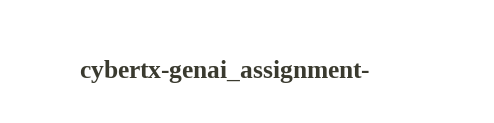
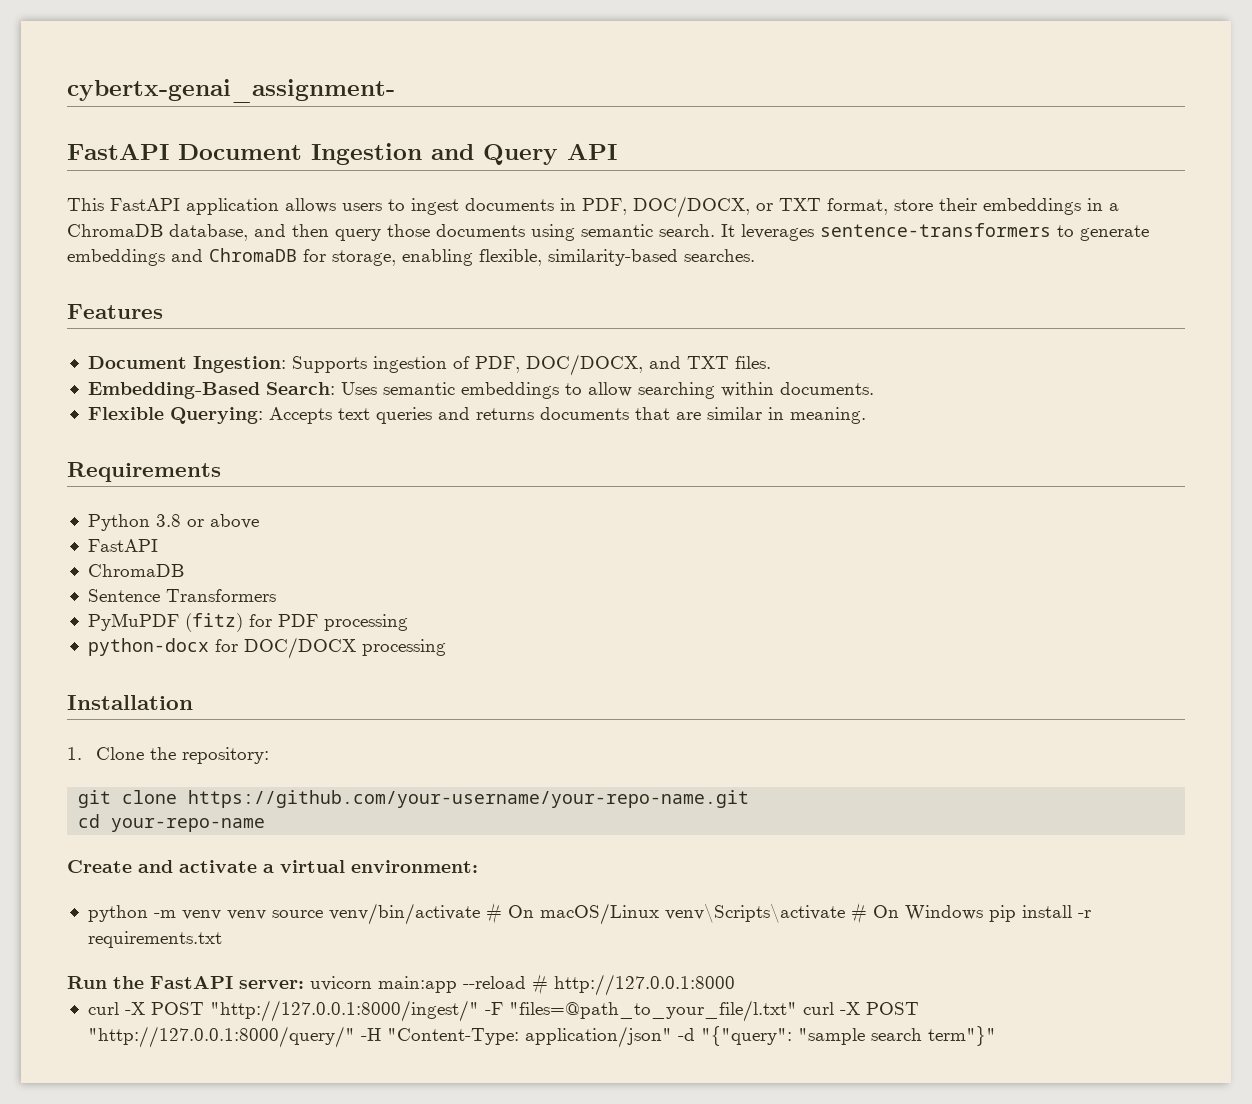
(369, 71) none -> [67,143,617,165] [67,196,1119,218] [67,223,1149,241] [67,248,755,266] [67,304,163,319] [87,354,771,376] [87,382,874,399] [87,407,866,424] [67,462,221,482] [87,514,259,531] [87,539,158,552] [87,564,184,577] [87,589,276,602] [87,613,408,632] [87,637,446,659] [67,695,193,710] [67,747,270,764] [78,790,750,808] [78,814,266,832] [67,860,478,873] [87,903,1091,925] [87,931,222,948] [67,974,735,996] [87,1000,919,1022] [87,1026,996,1048] // FastAPI Document Ingestion and Query API // This FastAPI application allows users to ingest documents in PDF, DOC/DOCX, or TXT format, store their embeddings in a ChromaDB database, and then query those documents using semantic search. It leverages sentence-transformers to generate embeddings and ChromaDB for storage, enabling flexible, similarity-based searches. // Features // Document Ingestion: Supports ingestion of PDF, DOC/DOCX, and TXT files. // Embedding-Based Search: Uses semantic embeddings to allow searching within documents. // Flexible Querying: Accepts text queries and returns documents that are similar in meaning. // Requirements // Python 3.8 or above // FastAPI // ChromaDB // Sentence Transformers // PyMuPDF (fitz) for PDF processing // python-docx for DOC/DOCX processing // Installation // 1. Clone the repository: // git clone https://github.com/your-username/your-repo-name.git // cd your-repo-name // Create and activate a virtual environment: // python -m venv venv source venv/bin/activate # On macOS/Linux venv\Scripts\activate # On Windows pip install -r requirements.txt // Run the FastAPI server: uvicorn main:app --reload # http://127.0.0.1:8000 // curl -X POST "http://127.0.0.1:8000/ingest/" -F "files=@path_to_your_file/l.txt" curl -X POST "http://127.0.0.1:8000/query/" -H "Content-Type: application/json" -d "{"query": "sample search term"}"

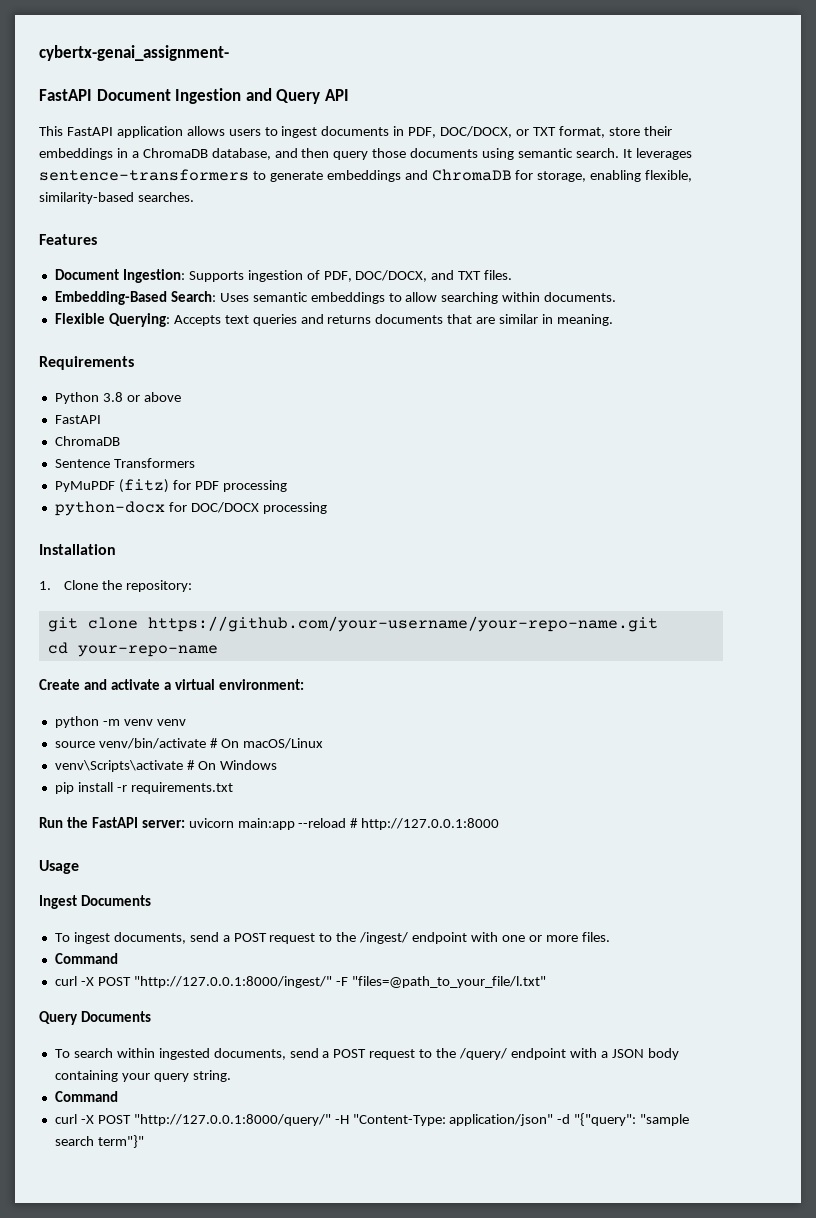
(266, 915) none -> (186, 722) //
(659, 914) none -> (323, 743) //
(983, 913) none -> (277, 765) //
(735, 985) none -> [39,860,79,874] [39,895,151,909] [54,932,610,944] [54,953,118,964] // Usage // Ingest Documents // To ingest documents, send a POST request to the /ingest/ endpoint with one or more files. // Command
(797, 1011) none -> [39,1011,151,1025] [54,1048,679,1060] [54,1070,231,1082] [54,1091,118,1102] // Query Documents // To search within ingested documents, send a POST request to the /query/ endpoint with a JSON body containing your query string. // Command //

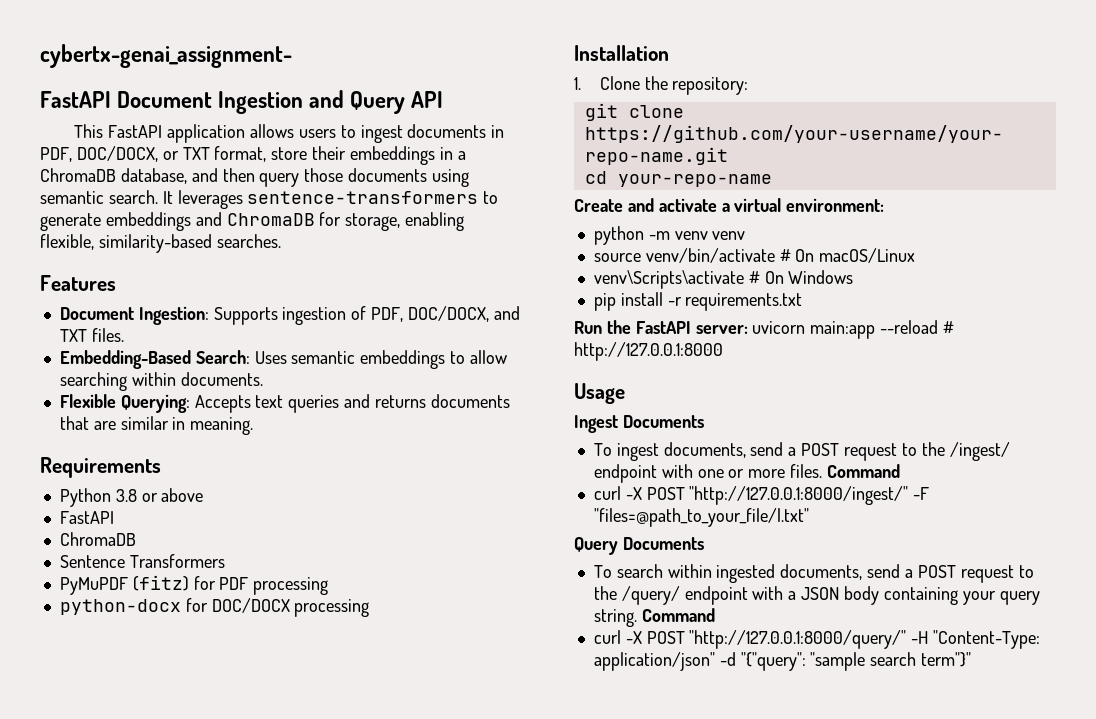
(610, 937) // -> (823, 471) none
(231, 1076) // -> (637, 618) none

